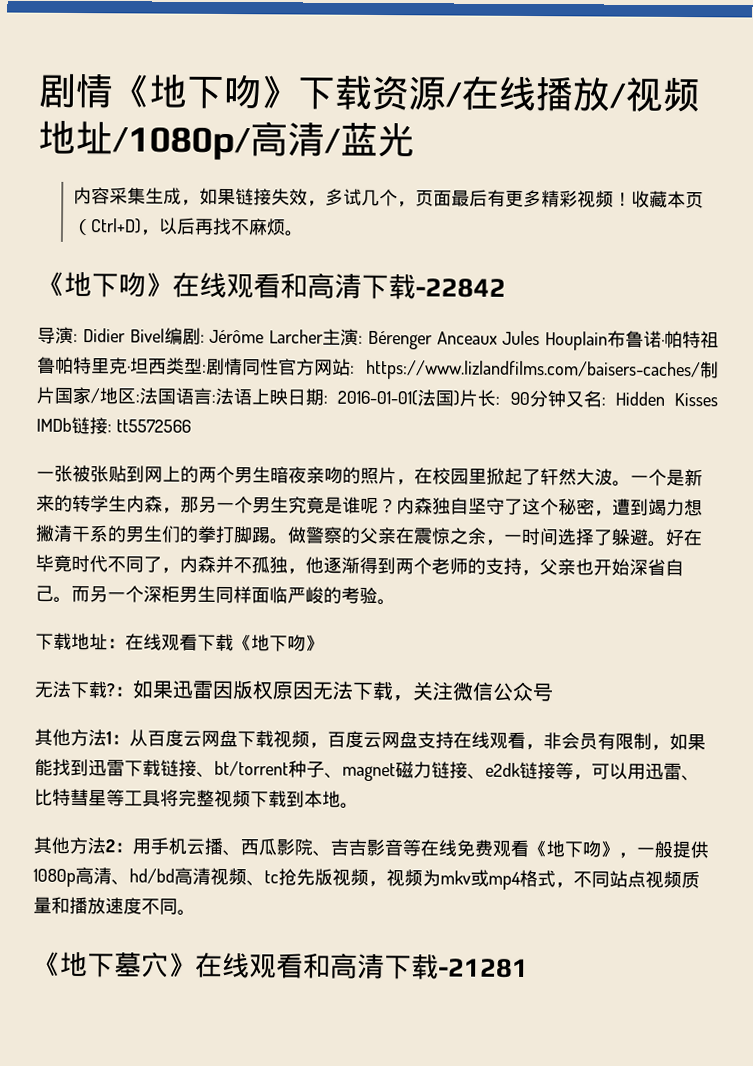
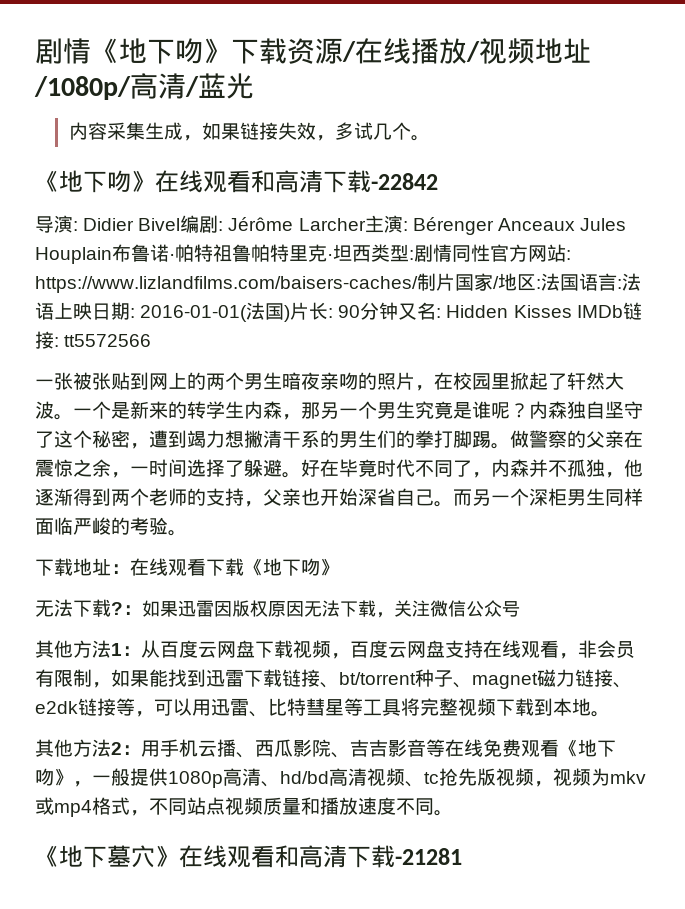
[397,189,705,209] [72,217,287,236] ，页面最后有更多精彩视频！收藏本页（Ctrl+D)，以后再找不麻烦 -> (411, 131) none

